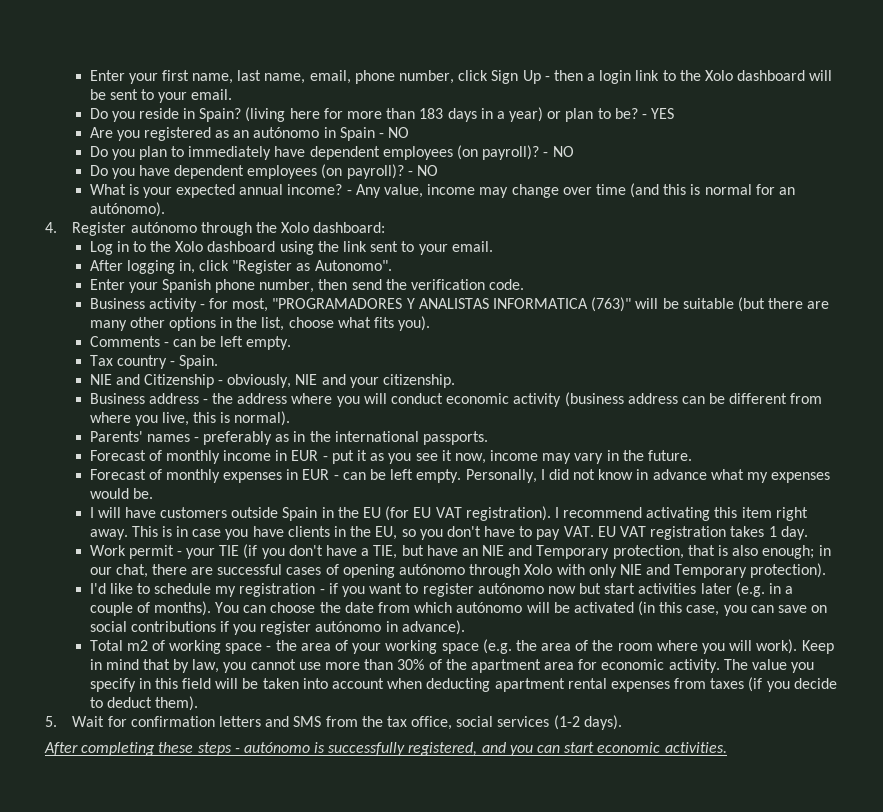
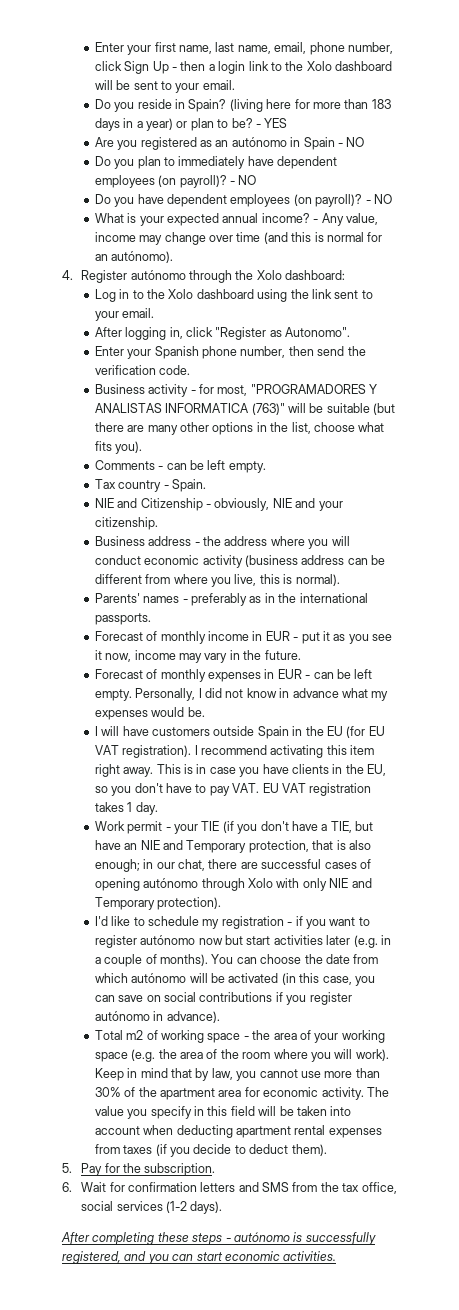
(57, 721) none -> [81,1163,216,1176] [62,1182,72,1192] Pay for the subscription. // 6.

